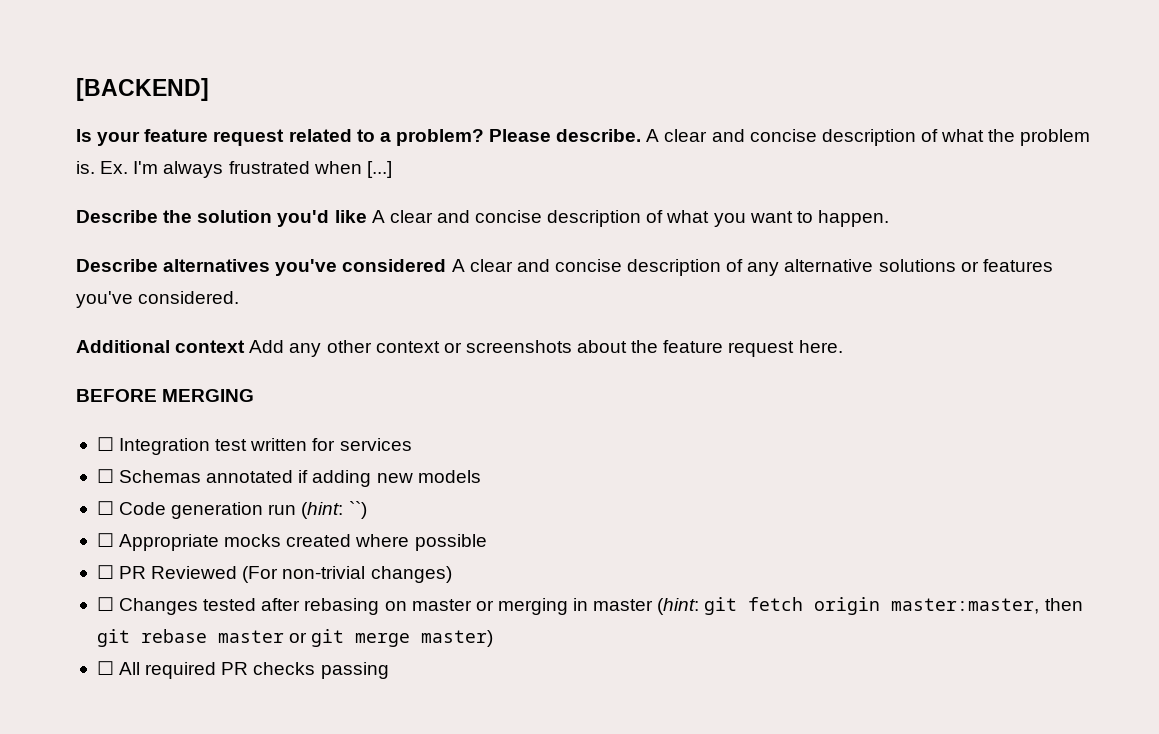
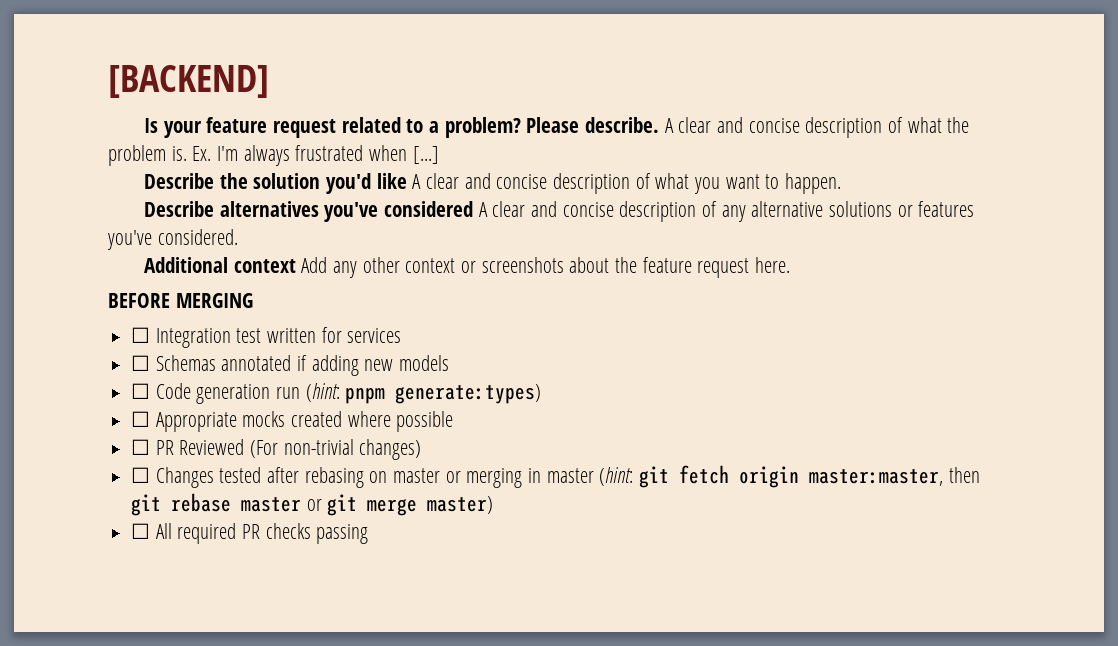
[348,501,367,519] ``) -> [345,384,542,404] pnpm generate:types)

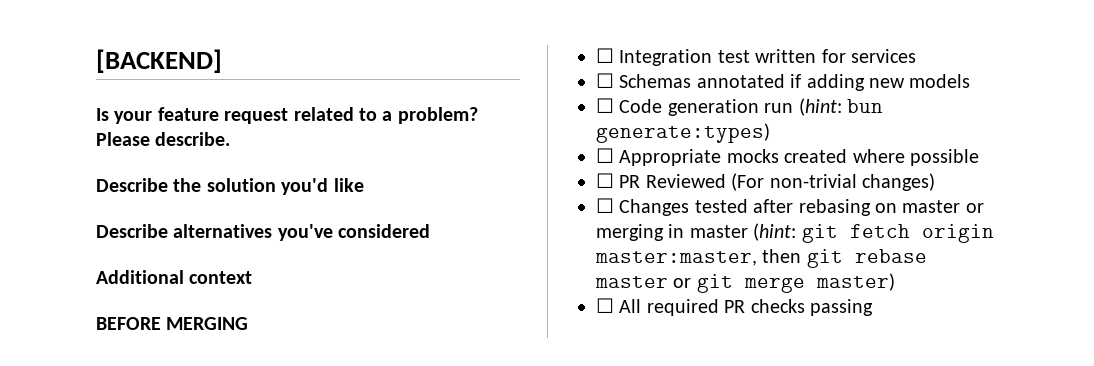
[664,117,970,138] [108,145,439,166] A clear and concise description of what the problem is. Ex. I'm always frustrated when [...] -> (231, 139) none
[412,173,841,194] [143,201,975,222] [107,229,238,250] [143,257,790,278] A clear and concise description of what you want to happen. // Describe alternatives you've considered A clear and concise description of any alternative solutions or features you've considered. // Additional context Add any other context or screenshots about the feature request here. -> [96,224,431,241] [96,270,253,284] // Describe alternatives you've considered // Additional context
[345,387,386,404] pnpm -> [847,99,883,113] bun

